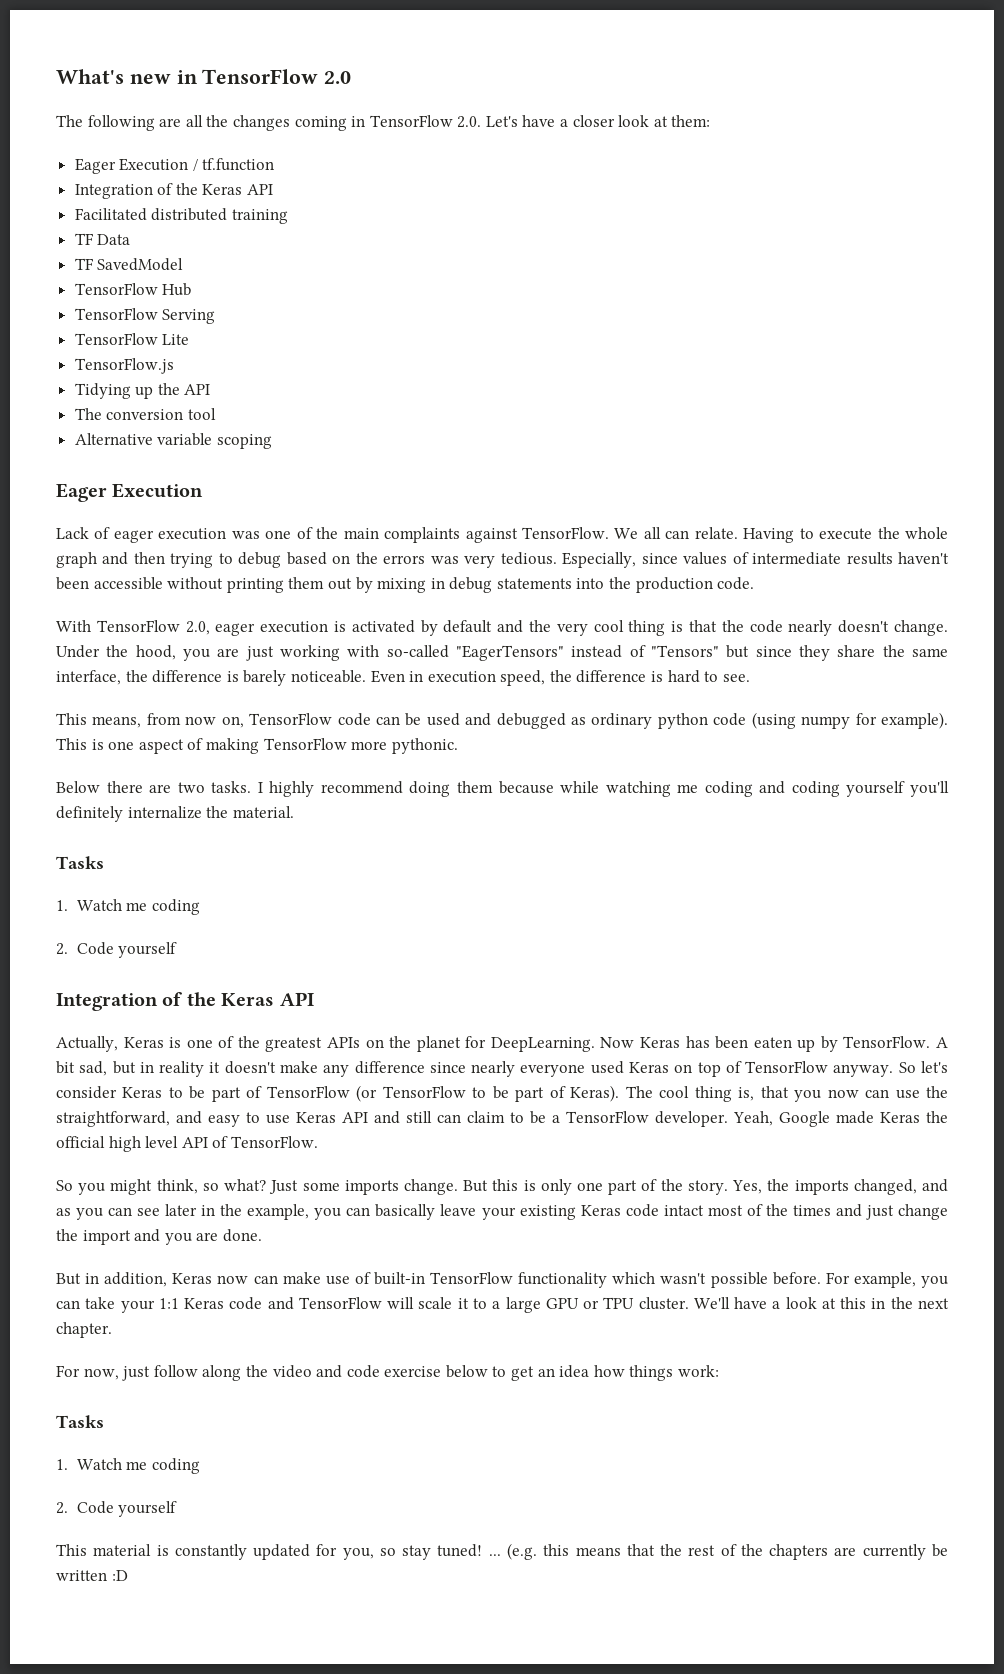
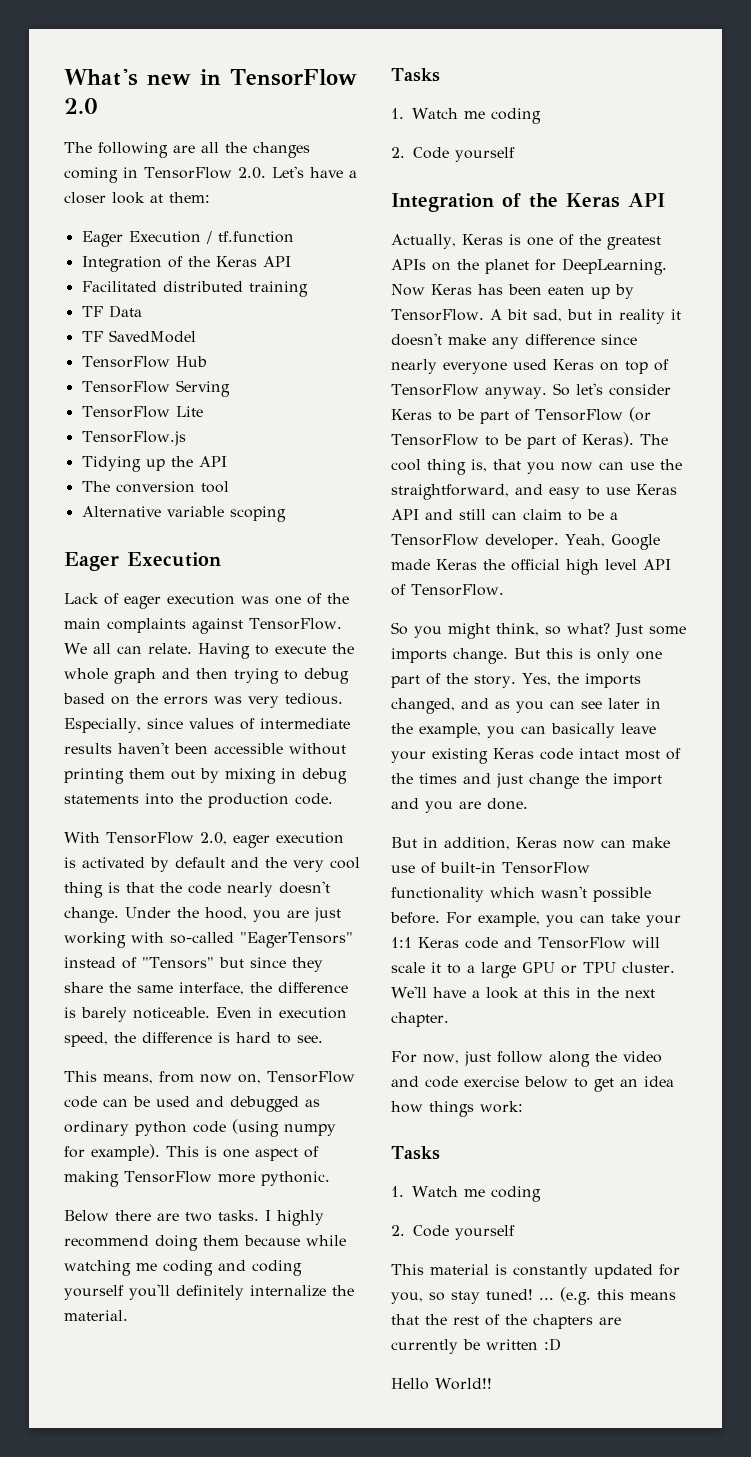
(128, 1575) none -> [391,1378,492,1390] // Hello World!!

